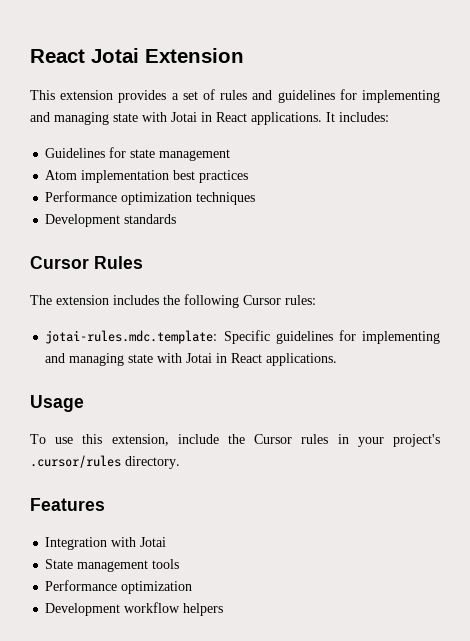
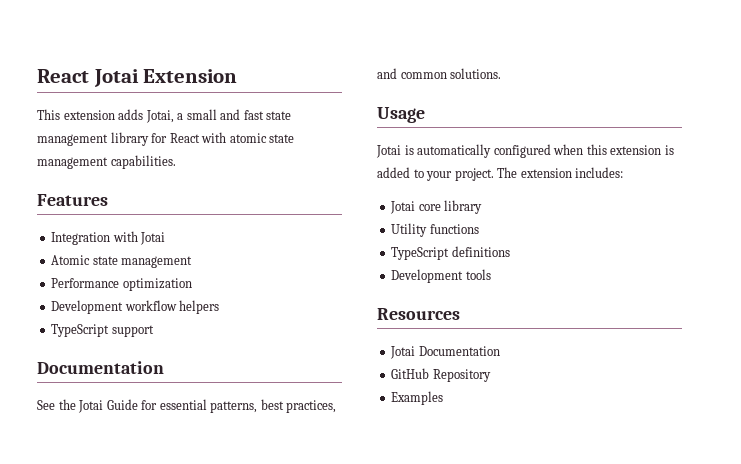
[118,89,440,103] [30,112,389,125] [45,147,231,161] [45,170,249,183] [45,191,256,205] [45,214,177,227] [30,256,143,269] [30,294,316,308] [45,330,440,344] [45,353,338,366] [30,395,84,412] [30,434,440,447] [30,455,180,469] provides a set of rules and guidelines for implementing and managing state with Jotai in React applications. It includes: // Guidelines for state management // Atom implementation best practices // Performance optimization techniques // Development standards // Cursor Rules // The extension includes the following Cursor rules: // jotai-rules.mdc.template: Specific guidelines for implementing and managing state with Jotai in React applications. // Usage // To use this extension, include the Cursor rules in your project's .cursor/rules directory. -> [118,109,292,123] [37,132,295,146] [37,155,176,169] adds Jotai, a small and fast state management library for React with atomic state management capabilities.
[45,559,180,572] State management tools -> [51,255,193,268] Atomic state management
(224, 609) none -> [51,324,154,337] [37,361,164,374] [37,399,337,413] [377,68,502,79] [377,107,425,123] [376,144,674,158] [377,167,624,181] [390,200,483,214] [391,223,479,237] [391,246,510,260] [391,269,491,283] [377,308,460,320] [390,346,500,359] [391,368,491,382] [391,391,444,405] // TypeScript support // Documentation // See the Jotai Guide for essential patterns, best practices, and common solutions. // Usage // Jotai is automatically configured when this extension is added to your project. The extension includes: // Jotai core library // Utility functions // TypeScript definitions // Development tools // Resources // Jotai Documentation // GitHub Repository // Examples

